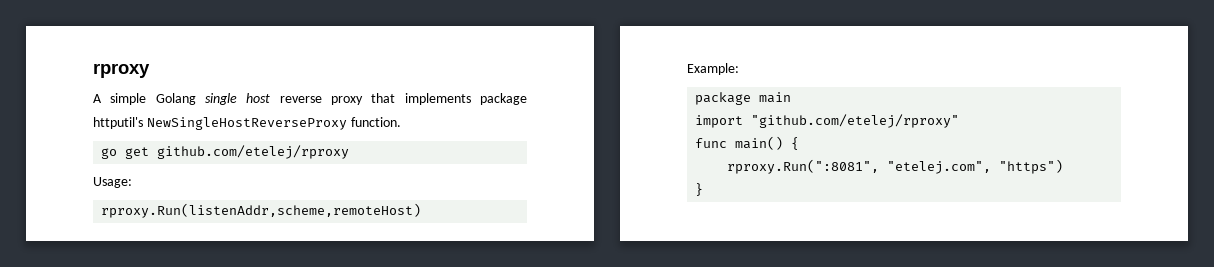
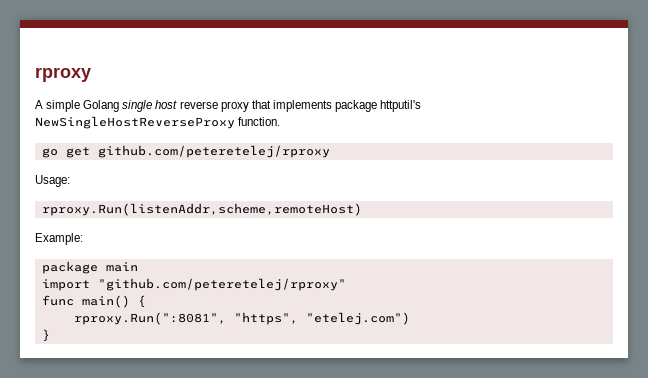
[157,145,350,159] github.com/etelej/rproxy -> [97,145,330,158] github.com/peteretelej/rproxy
[751,114,960,128] "github.com/etelej/rproxy" -> [97,278,346,291] "github.com/peteretelej/rproxy"
[887,159,1064,174] "etelej.com", "https") -> [233,312,410,325] "https", "etelej.com")

